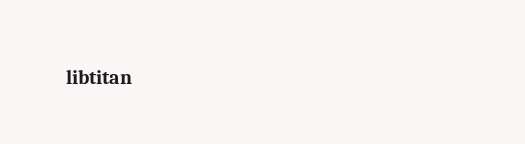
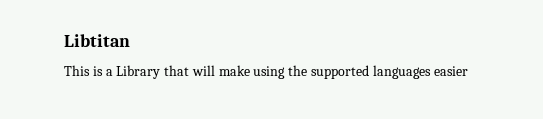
[66,69,132,84] libtitan -> [64,34,130,47] [64,65,468,79] Libtitan // This is a Library that will make using the supported languages easier

